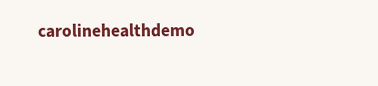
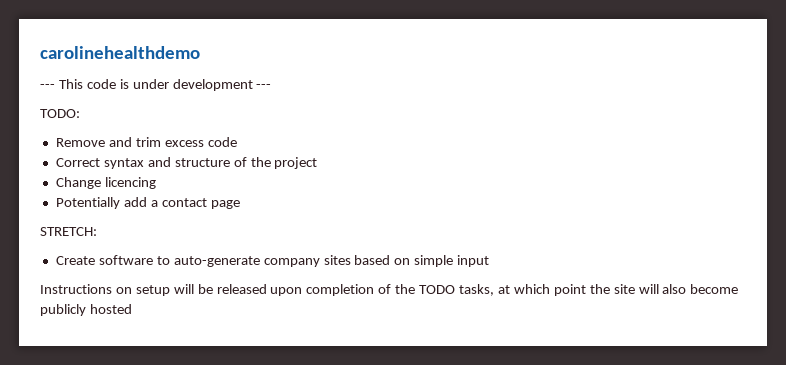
(195, 30) none -> [40,79,272,91] [40,109,80,118] [55,137,237,147] [55,157,318,169] [55,177,156,189] [55,197,240,209] [40,227,97,236] [55,255,490,267] [40,284,739,296] [40,304,132,316] // --- This code is under development --- // TODO: // Remove and trim excess code // Correct syntax and structure of the project // Change licencing // Potentially add a contact page // STRETCH: // Create software to auto-generate company sites based on simple input // Instructions on setup will be released upon completion of the TODO tasks, at which point the site will also become publicly hosted

